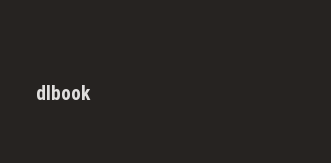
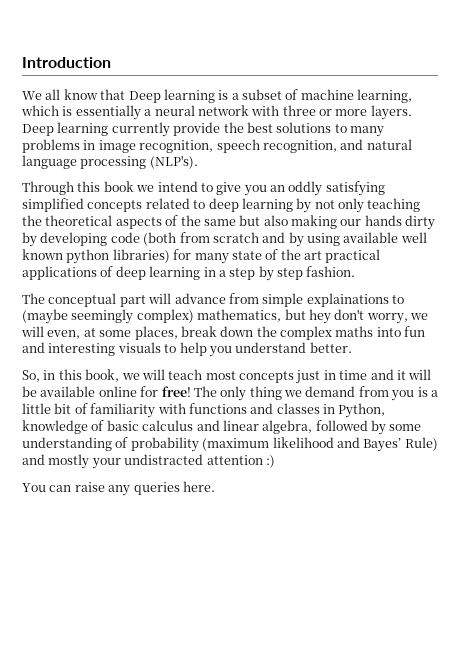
[36,85,91,100] dlbook -> [22,57,111,68] [22,89,413,103] [21,105,412,120] [22,122,384,137] [22,139,412,153] [22,155,198,169] [22,181,385,196] [22,198,421,213] [22,215,436,230] [22,232,427,247] [22,249,381,264] [22,266,356,281] [22,293,404,307] [22,309,428,324] [21,326,426,340] [22,342,352,357] [22,369,432,384] [22,386,438,401] [22,403,386,418] [22,420,422,435] [22,437,438,452] [22,454,275,469] [22,481,215,496] Introduction // We all know that Deep learning is a subset of machine learning, which is essentially a neural network with three or more layers. Deep learning currently provide the best solutions to many problems in image recognition, speech recognition, and natural language processing (NLP's). // Through this book we intend to give you an oddly satisfying simplified concepts related to deep learning by not only teaching the theoretical aspects of the same but also making our hands dirty by developing code (both from scratch and by using available well known python libraries) for many state of the art practical applications of deep learning in a step by step fashion. // The conceptual part will advance from simple explainations to (maybe seemingly complex) mathematics, but hey don't worry, we will even, at some places, break down the complex maths into fun and interesting visuals to help you understand better. // So, in this book, we will teach most concepts just in time and it will be available online for free! The only thing we demand from you is a little bit of familiarity with functions and classes in Python, knowledge of basic calculus and linear algebra, followed by some understanding of probability (maximum likelihood and Bayes’ Rule) and mostly your undistracted attention :) // You can raise any queries here.

